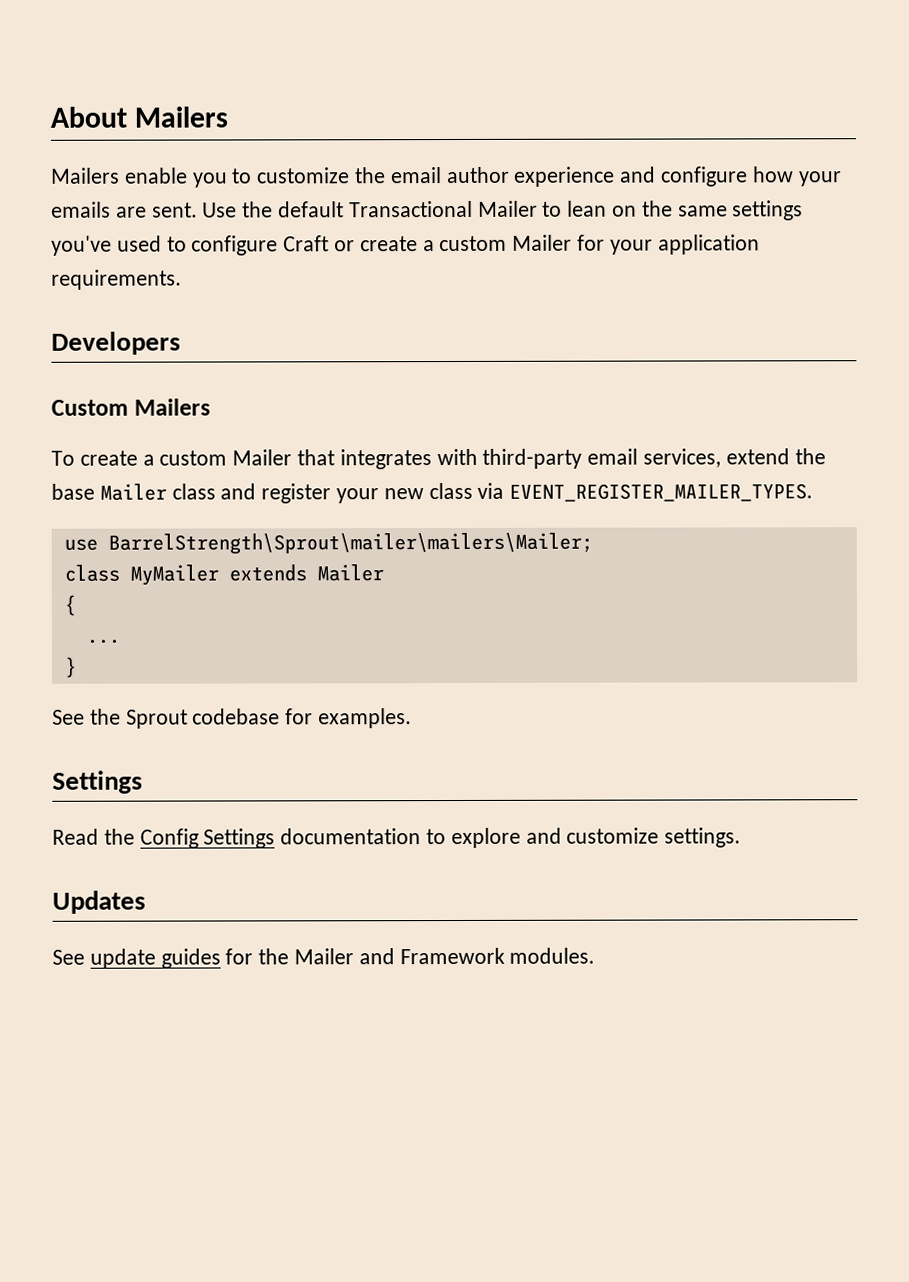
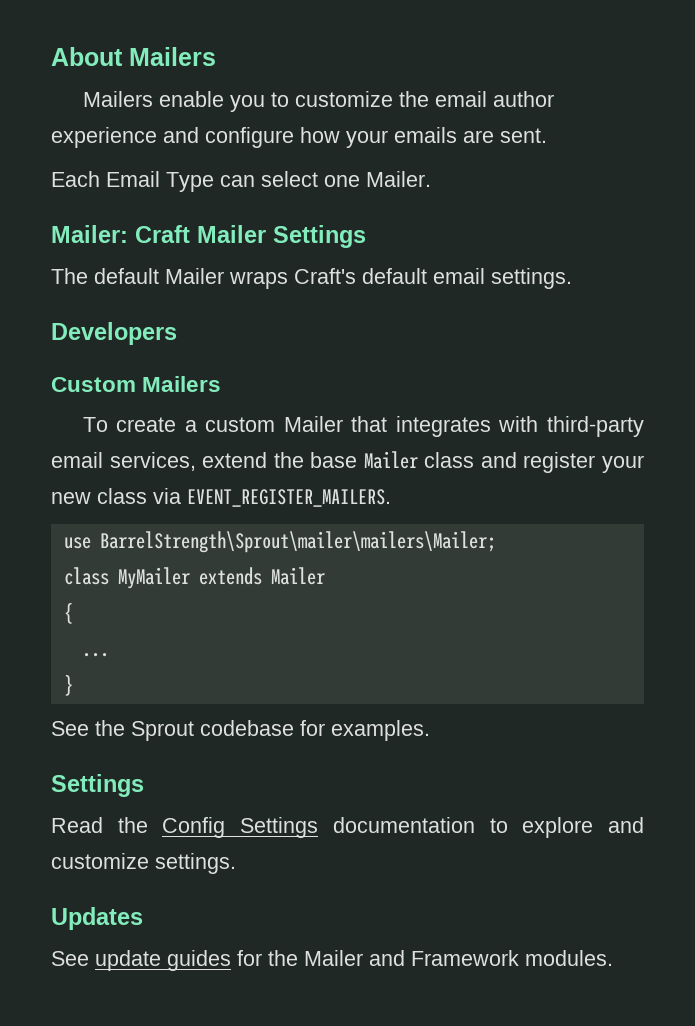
[202,200,804,221] [51,234,760,256] [51,269,182,290] Use the default Transactional Mailer to lean on the same settings you've used to configure Craft or create a custom Mailer for your application requirements. -> [51,171,431,192] [51,225,366,248] [51,268,572,289] // Each Email Type can select one Mailer. // Mailer: Craft Mailer Settings // The default Mailer wraps Craft's default email settings.
[509,483,814,502] EVENT_REGISTER_MAILER_TYPES. -> [187,489,391,507] EVENT_REGISTER_MAILERS.

